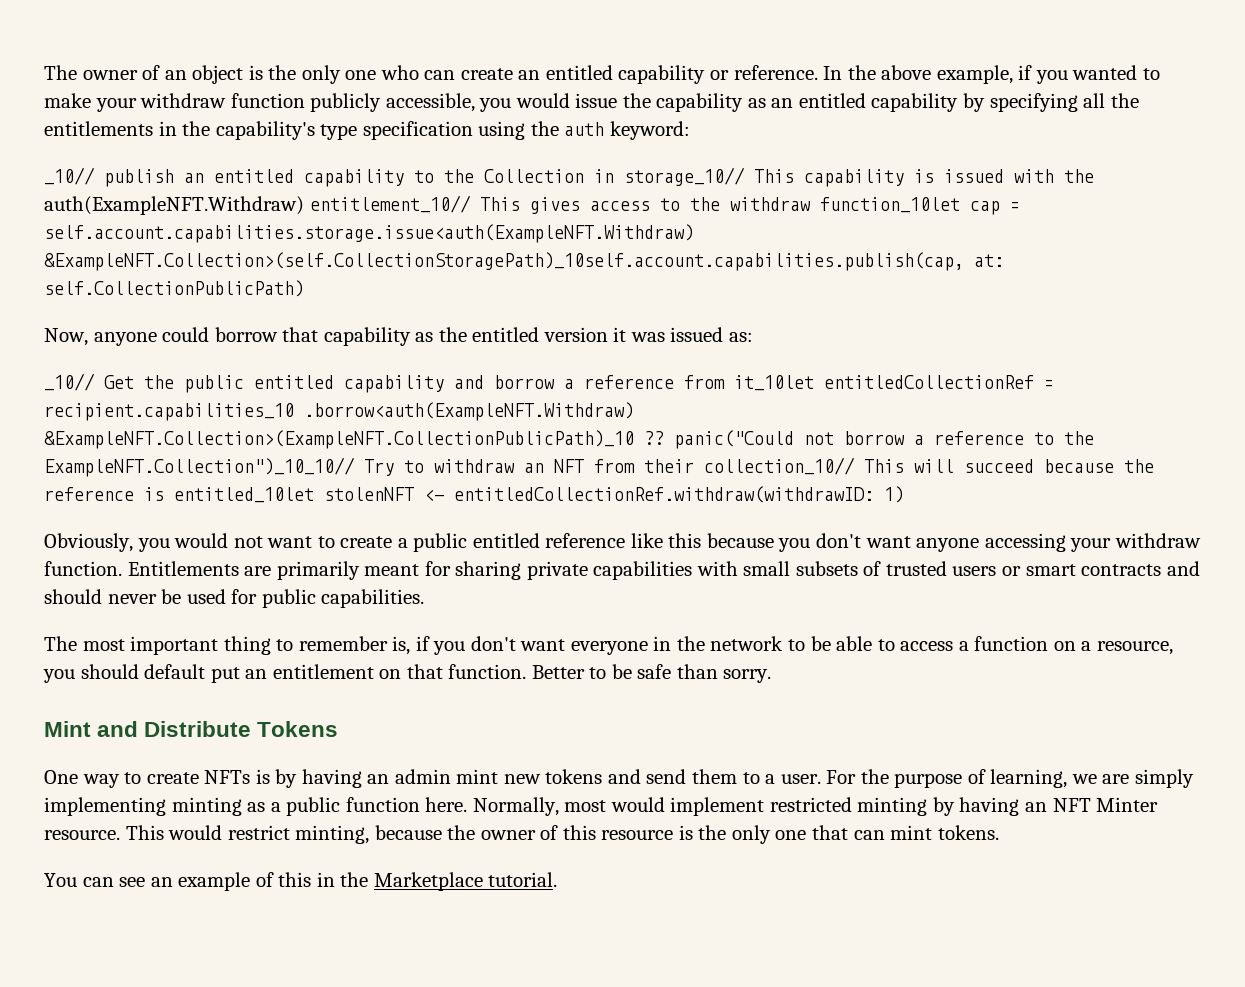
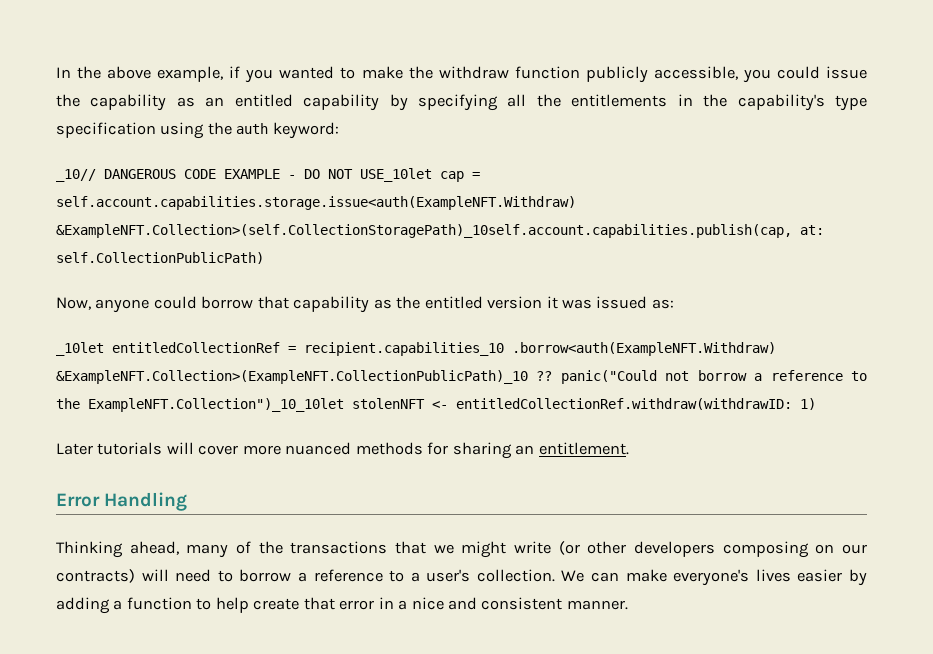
[44,65,818,84] The owner of an object is the only one who can create an entitled capability or reference. -> (56, 72) none
[95,98,137,112] your -> [408,66,433,79] the
[515,93,570,108] would -> [776,66,820,79] could
[104,167,1094,187] [44,195,960,215] publish an entitled capability to the Collection in storage_10// This capability is issued with the auth(ExampleNFT.Withdraw) entitlement_10// This gives access to the withdraw function_10let -> [104,168,432,182] DANGEROUS CODE EXAMPLE - DO NOT USE_10let
[44,373,814,393] _10// Get the public entitled capability and borrow a reference from it_10let -> [56,342,104,356] _10let
[44,457,1154,477] [44,486,904,503] [44,533,1201,552] [44,561,1200,580] [44,589,425,608] [44,636,1173,655] [43,664,772,683] [44,721,339,737] [44,769,1194,788] [44,797,1159,816] [44,825,999,844] [44,872,558,891] ExampleNFT.Collection")_10_10// Try to withdraw an NFT from their collection_10// This will succeed because the reference is entitled_10let stolenNFT <- entitledCollectionRef.withdraw(withdrawID: 1) // Obviously, you would not want to create a public entitled reference like this because you don't want anyone accessing your withdraw function. Entitlements are primarily meant for sharing private capabilities with small subsets of trusted users or smart contracts and should never be used for public capabilities. // The most important thing to remember is, if you don't want everyone in the network to be able to access a function on a resource, you should default put an entitlement on that function. Better to be safe than sorry. // Mint and Distribute Tokens // One way to create NFTs is by having an admin mint new tokens and send them to a user. For the purpose of learning, we are simply implementing minting as a public function here. Normally, most would implement restricted minting by having an NFT Minter resource. This would restrict minting, because the owner of this resource is the only one that can mint tokens. // You can see an example of this in the Marketplace tutorial. -> [88,398,816,412] [56,442,629,459] [56,492,188,511] [56,541,867,558] [56,569,868,586] [56,597,628,614] ExampleNFT.Collection")_10_10let stolenNFT <- entitledCollectionRef.withdraw(withdrawID: 1) // Later tutorials will cover more nuanced methods for sharing an entitlement. // Error Handling // Thinking ahead, many of the transactions that we might write (or other developers composing on our contracts) will need to borrow a reference to a user's collection. We can make everyone's lives easier by adding a function to help create that error in a nice and consistent manner.

